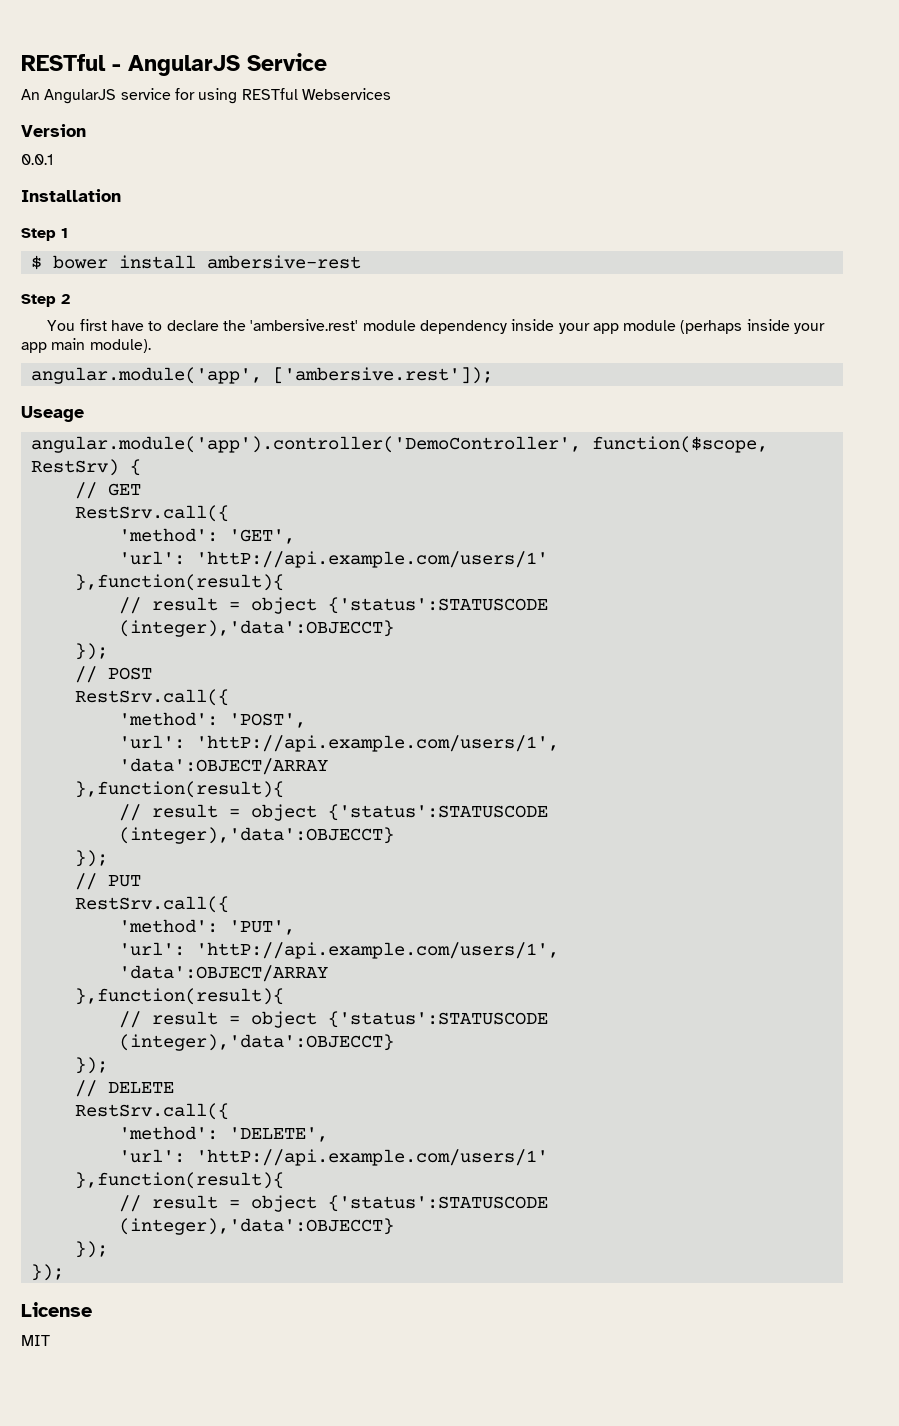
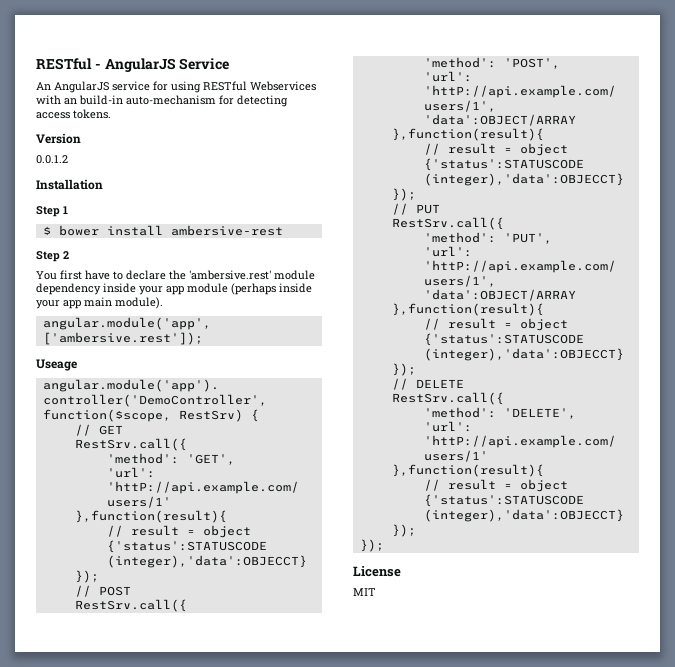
(391, 94) none -> [36,95,288,107] [36,109,111,119] with an build-in auto-mechanism for detecting access tokens.
[21,154,53,165] 0.0.1 -> [36,155,68,164] 0.0.1.2

